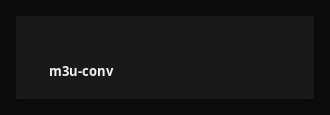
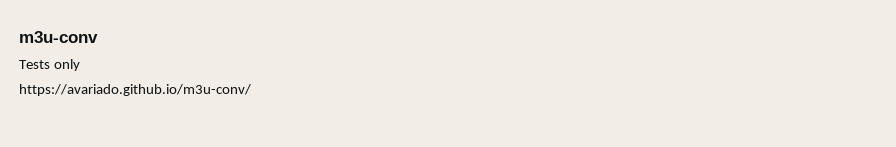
(114, 71) none -> [19,59,80,71] [19,84,251,96] // Tests only // https://avariado.github.io/m3u-conv/

